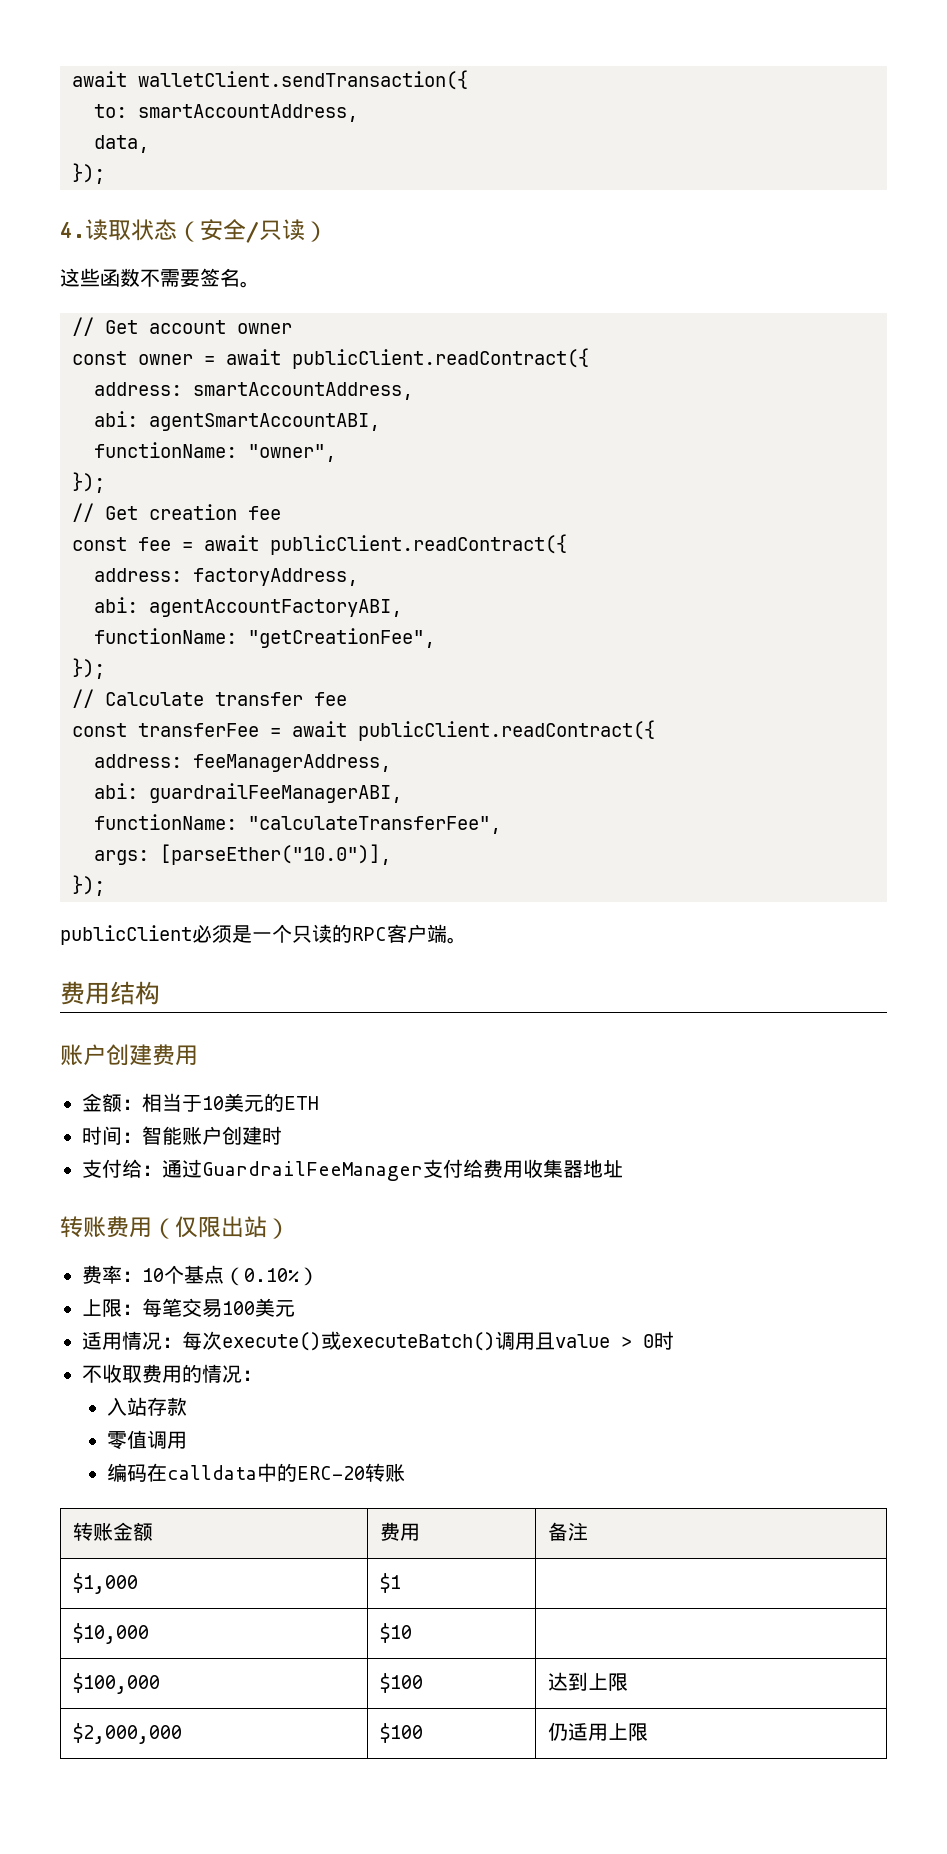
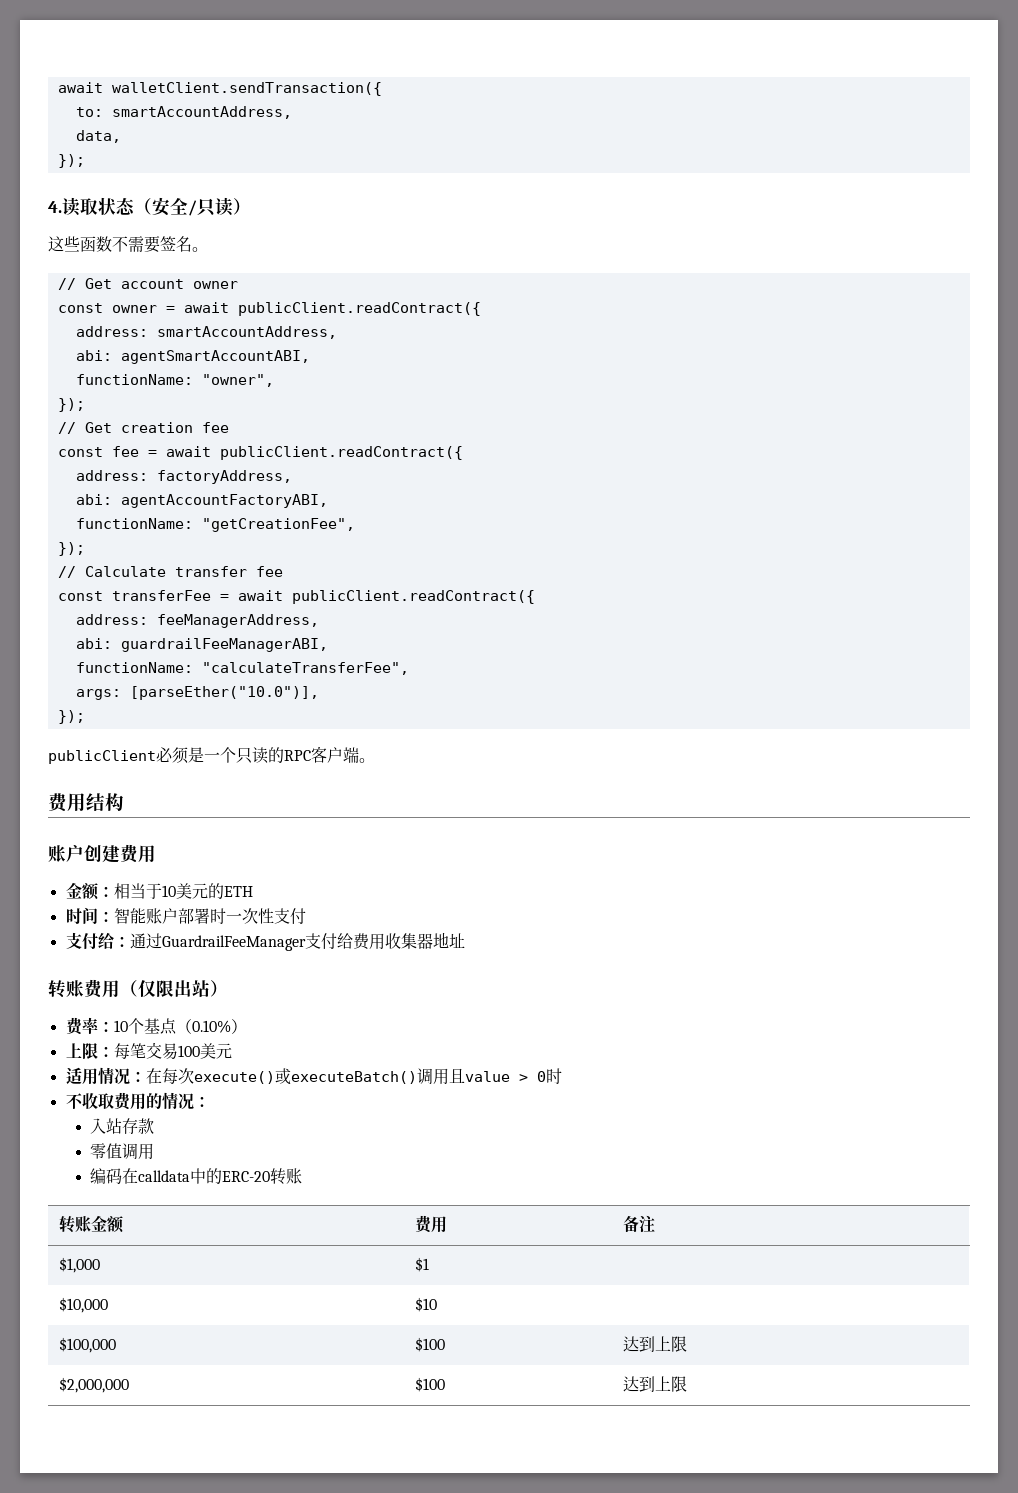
[222,1126,282,1145] 创建时 -> [177,908,306,925] 部署时一次性支付
(182, 1342) none -> [145,1068,162,1084] 在
[548,1722,609,1741] 仍适用 -> [622,1376,655,1392] 达到

